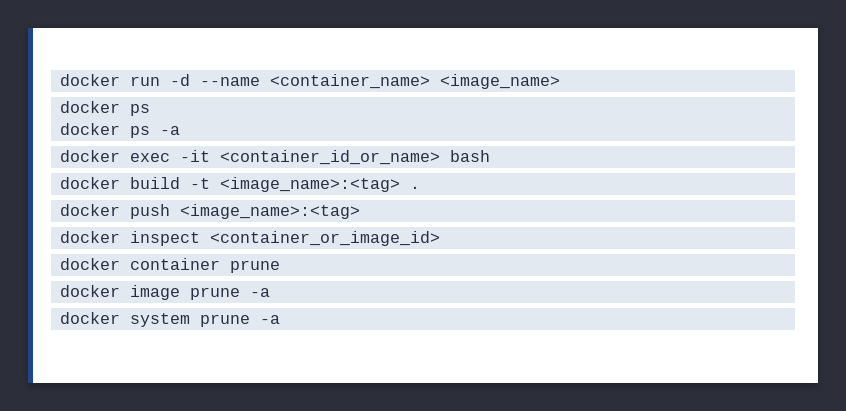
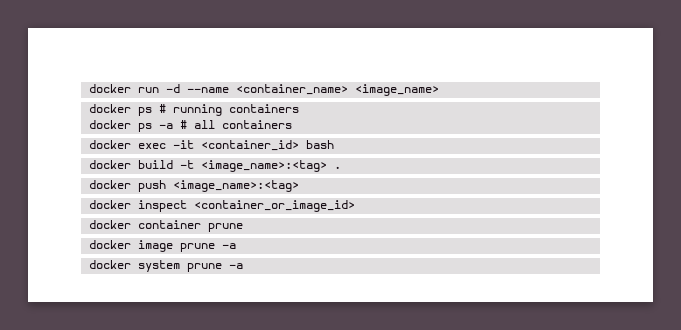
(151, 110) none -> [158,104,299,116] # running containers
(181, 130) none -> [179,120,292,129] # all containers
[220,150,441,165] <container_id_or_name> -> [200,140,299,151] <container_id>

